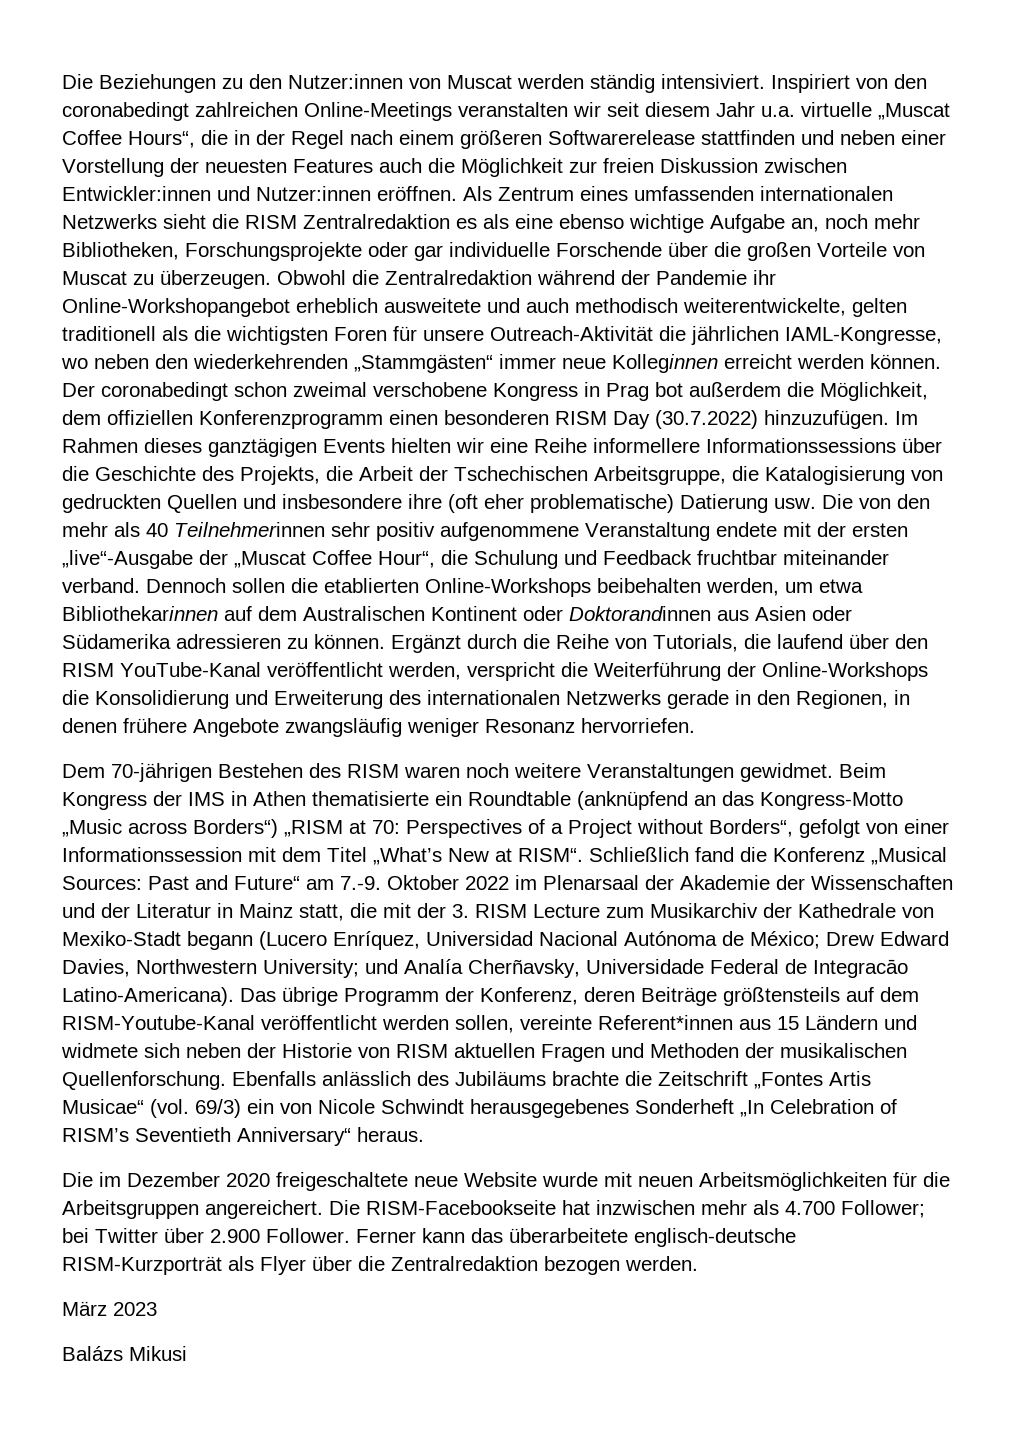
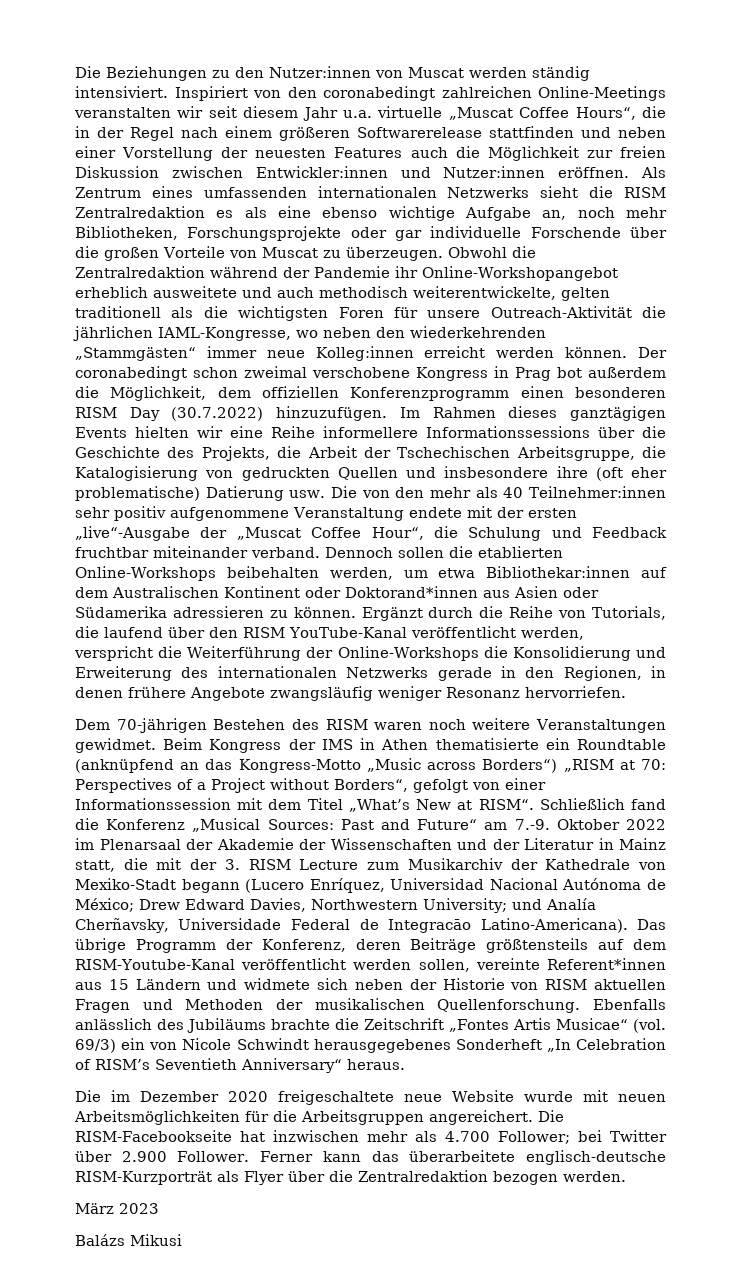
[612,354,718,373] Kolleginnen -> [315,346,414,361] Kolleg:innen
[174,522,325,537] Teilnehmerinnen -> [529,486,667,498] Teilnehmer:innen
[62,606,218,621] Bibliothekarinnen -> [486,566,631,578] Bibliothekar:innen
[569,606,711,621] Doktorandinnen -> [345,586,478,598] Doktorand*innen

